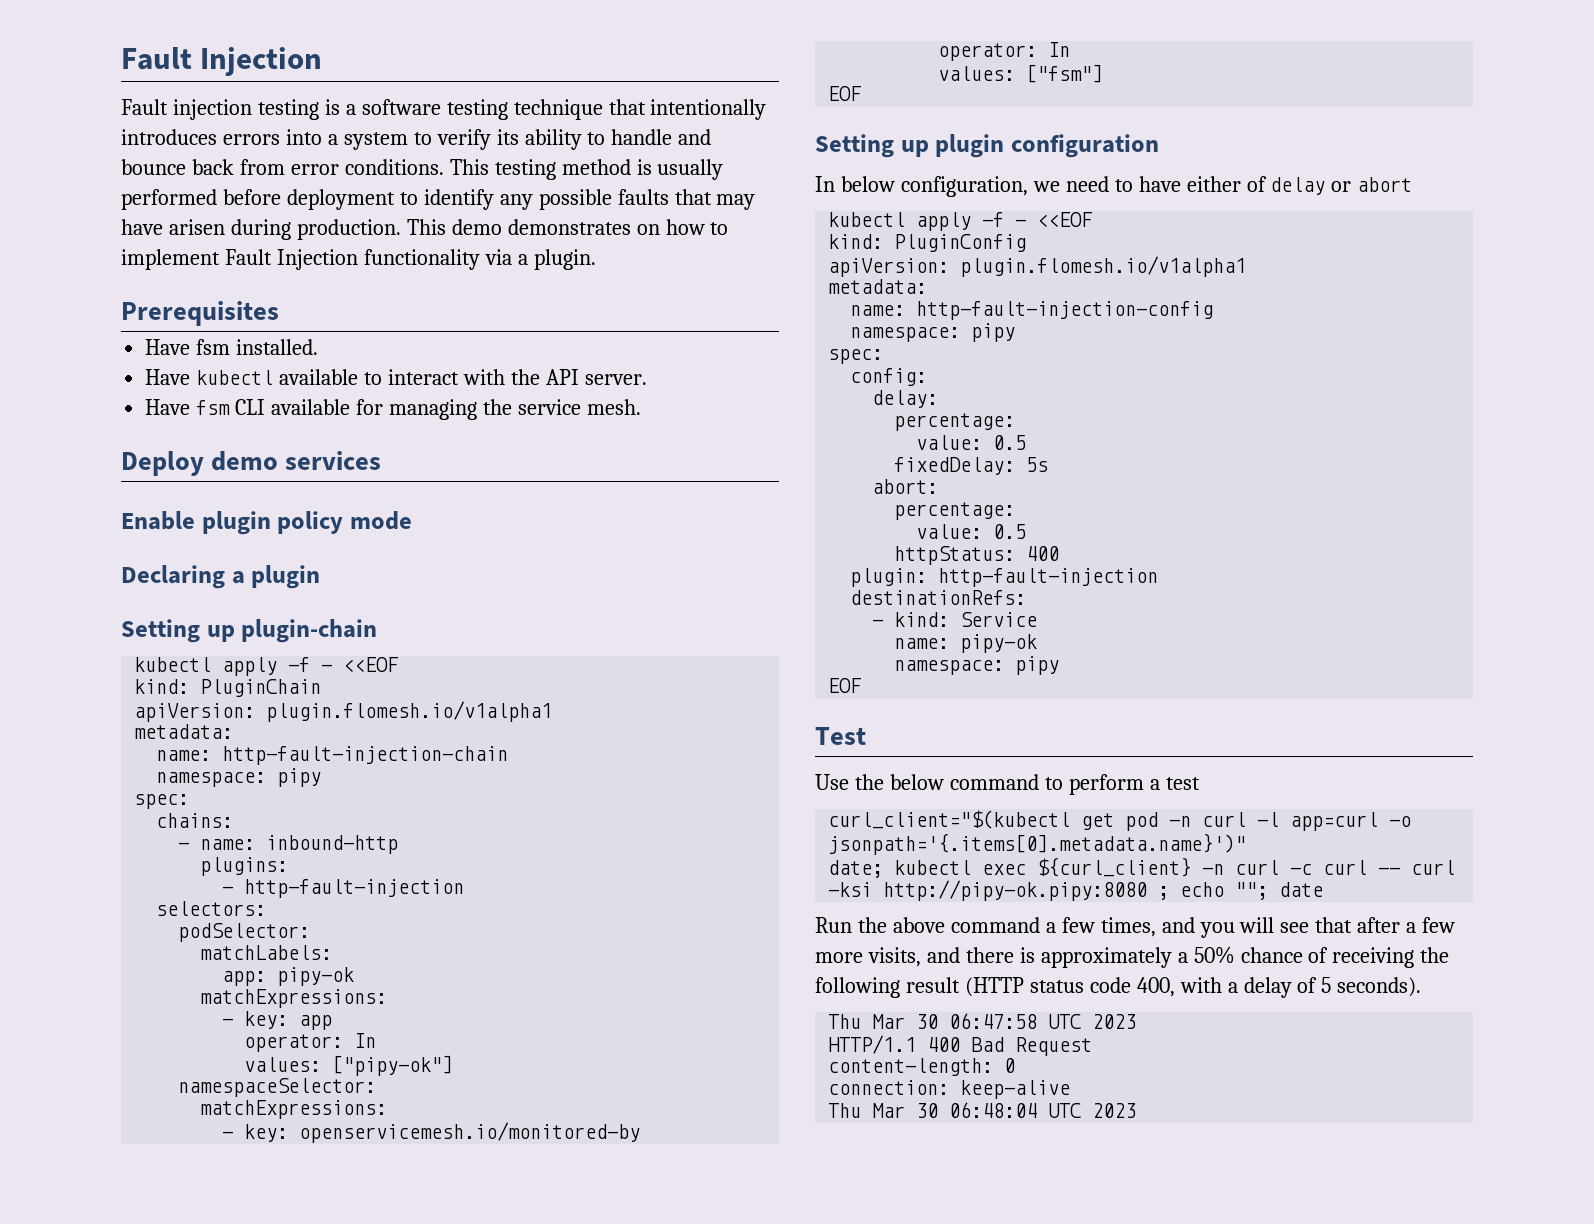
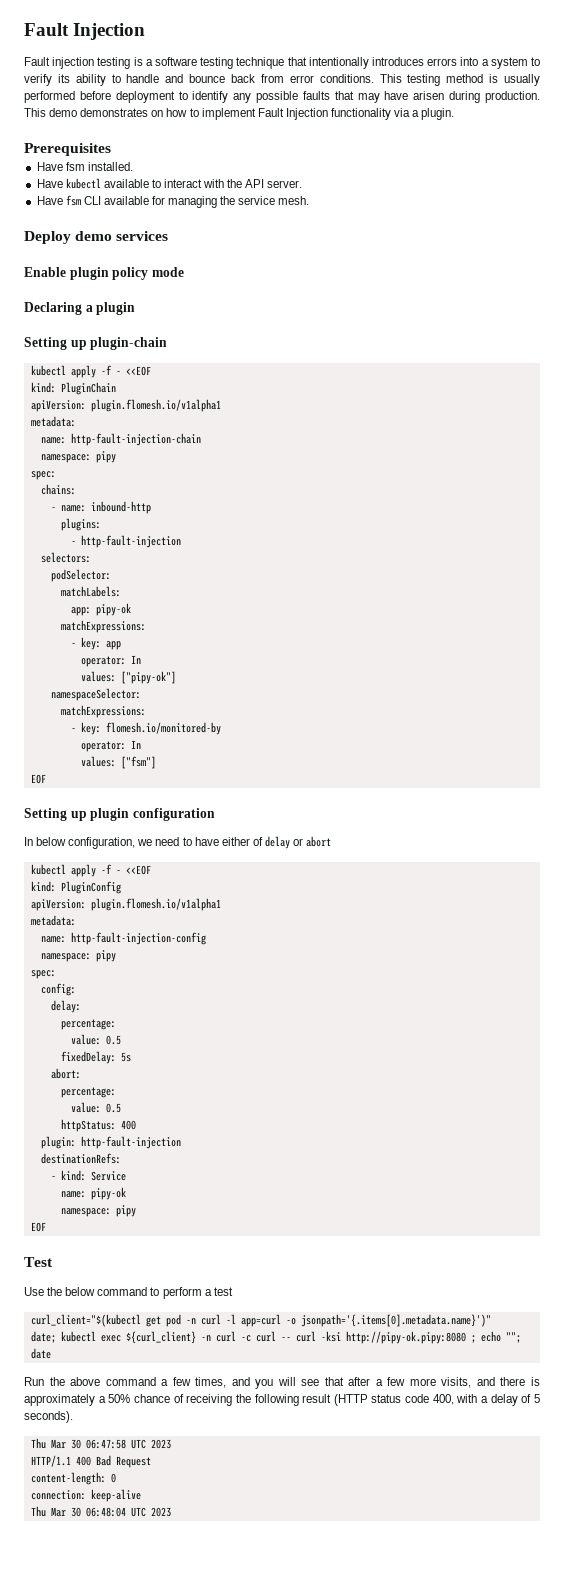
[299,1122,641,1143] openservicemesh.io/monitored-by -> [105,722,221,735] flomesh.io/monitored-by

